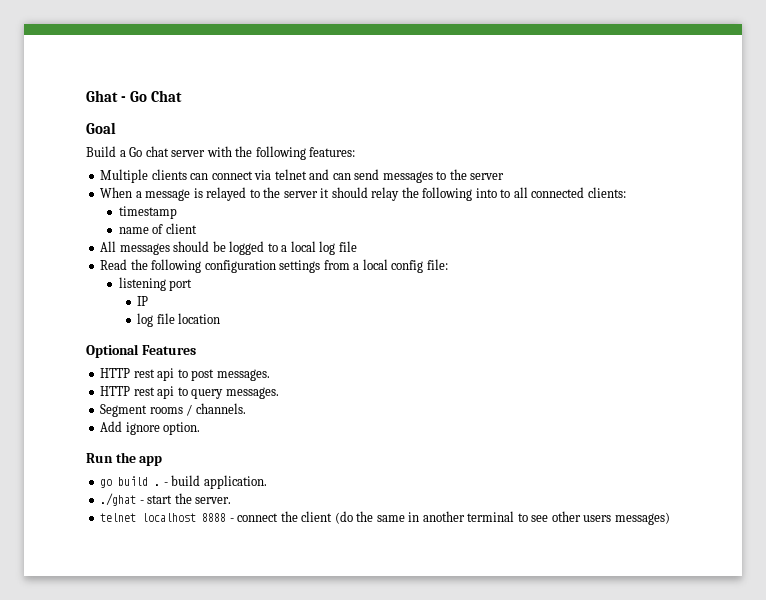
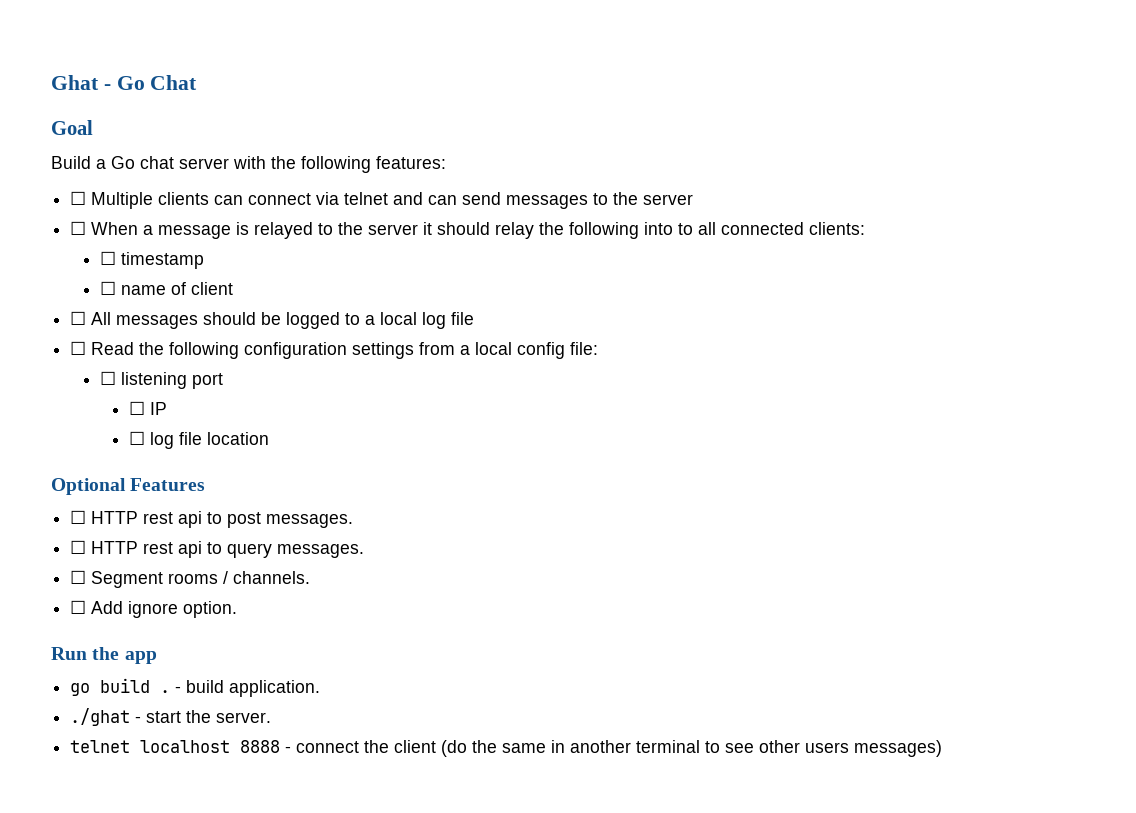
(356, 152) none -> [70,191,87,205] ☐
(505, 176) none -> [70,221,87,235] ☐
(626, 192) none -> [99,251,116,265] ☐
(177, 212) none -> [99,281,116,295] ☐
(197, 228) none -> [70,311,87,325] ☐
(357, 246) none -> [70,341,87,355] ☐
(448, 264) none -> [99,371,116,385] ☐
(193, 285) none -> [128,401,145,415] ☐
(149, 301) none -> [128,431,145,445] ☐
(196, 350) none -> [70,510,87,524] ☐
(270, 375) none -> [70,540,87,554] ☐
(279, 393) none -> [70,570,87,584] ☐
(246, 408) none -> [70,600,87,614] ☐

